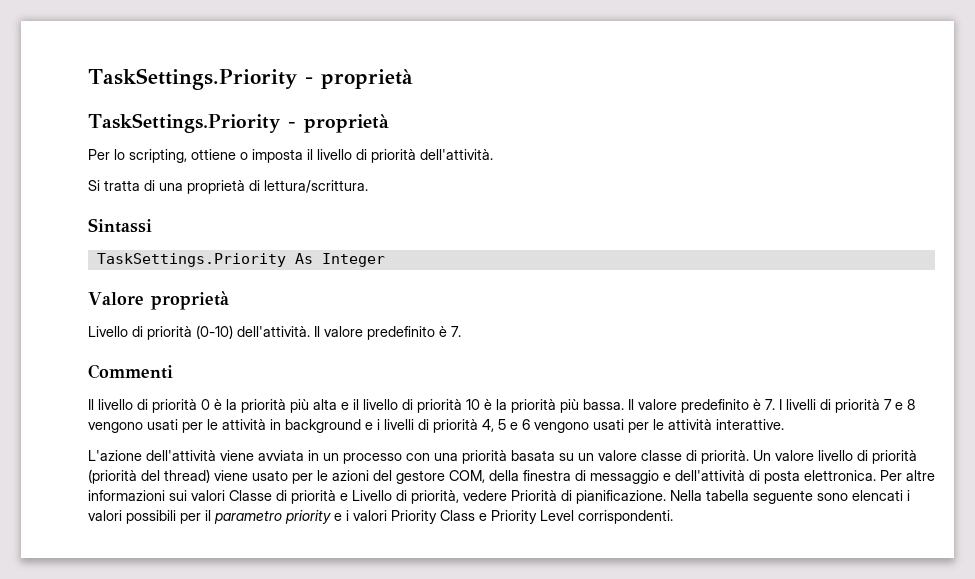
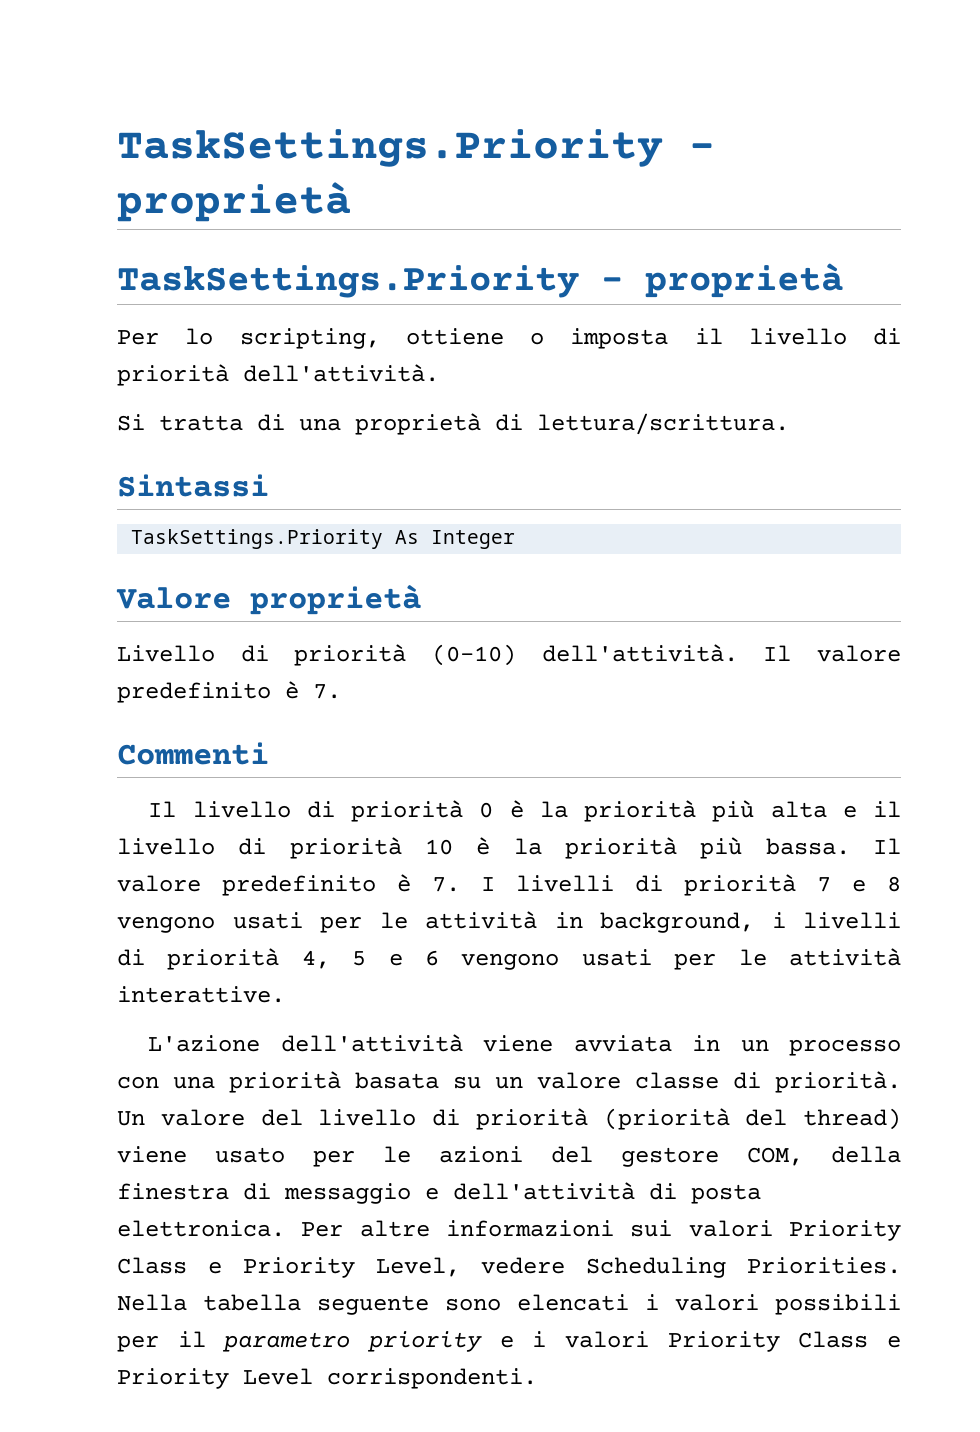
[285,419,373,433] background e -> [600,912,754,933] background,
(814, 455) none -> [260,1109,303,1126] del
[229,490,666,504] Classe di priorità e Livello di priorità, vedere Priorità di pianificazione. -> [789,1220,902,1241] [117,1257,901,1278] Priority Class e Priority Level, vedere Scheduling Priorities.

